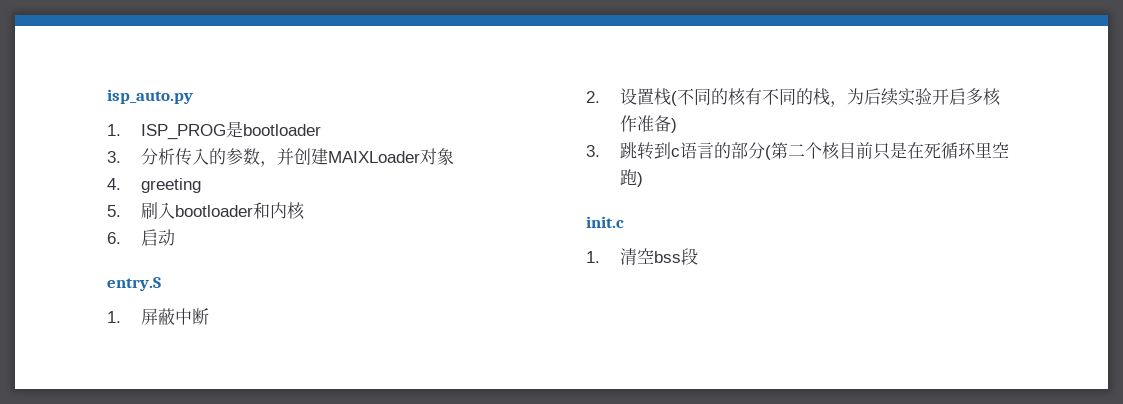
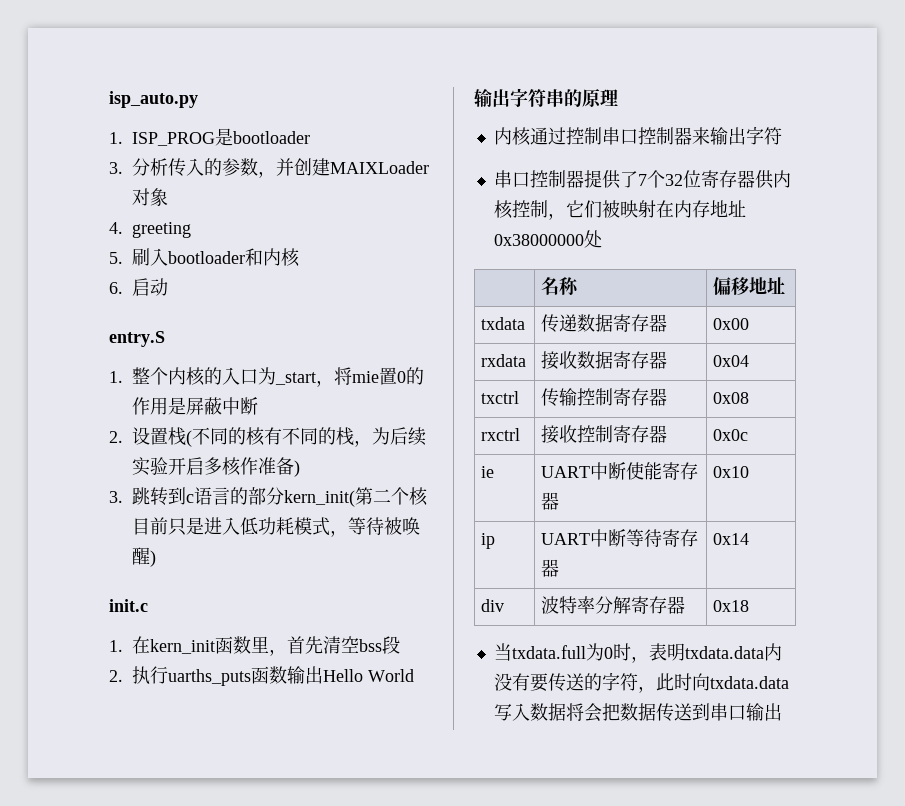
(121, 317) none -> [132,367,424,387] [132,397,186,415] 整个内核的入口为_start，将mie置0的作用是
[764,145,771,160] ( -> [284,490,355,507] kern_init(
[906,142,1009,159] [619,169,643,187] [586,216,624,228] [586,248,698,265] 在死循环里空跑) // init.c // 1.清空bss段 -> [204,517,420,537] [132,547,156,567] [109,599,148,612] [109,636,400,656] [109,666,414,686] [474,88,618,107] [493,126,782,146] [493,170,791,189] [493,200,746,220] [493,230,602,248] [541,277,580,295] [713,277,786,295] [481,317,526,330] [541,314,668,333] [713,318,750,330] [481,354,527,367] [541,351,668,370] [713,355,750,367] [481,391,520,404] [541,388,668,407] [713,392,750,404] [481,428,521,441] [541,425,668,444] [713,429,749,441] [481,466,495,478] [541,462,699,480] [541,492,560,510] [713,466,750,478] [481,533,496,549] [541,529,699,547] [541,559,560,577] [713,533,750,545] [481,599,505,612] [541,596,686,614] [713,600,750,612] [493,643,782,663] [493,672,789,693] [493,703,782,722] 进入低功耗模式，等待被唤醒) // init.c // 1.在kern_init函数里，首先清空bss段 // 2.执行uarths_puts函数输出Hello World // 输出字符串的原理 // 内核通过控制串口控制器来输出字符 // 串口控制器提供了7个32位寄存器供内核控制，它们被映射在内存地址0x38000000处 // | 名称 | 偏移地址 // txdata | 传递数据寄存器 | 0x00 // rxdata | 接收数据寄存器 | 0x04 // txctrl | 传输控制寄存器 | 0x08 // rxctrl | 接收控制寄存器 | 0x0c // ie | UART中断使能寄存器 | 0x10 // ip | UART中断等待寄存器 | 0x14 // div | 波特率分解寄存器 | 0x18 // 当txdata.full为0时，表明txdata.data内没有要传送的字符，此时向txdata.data写入数据将会把数据传送到串口输出

